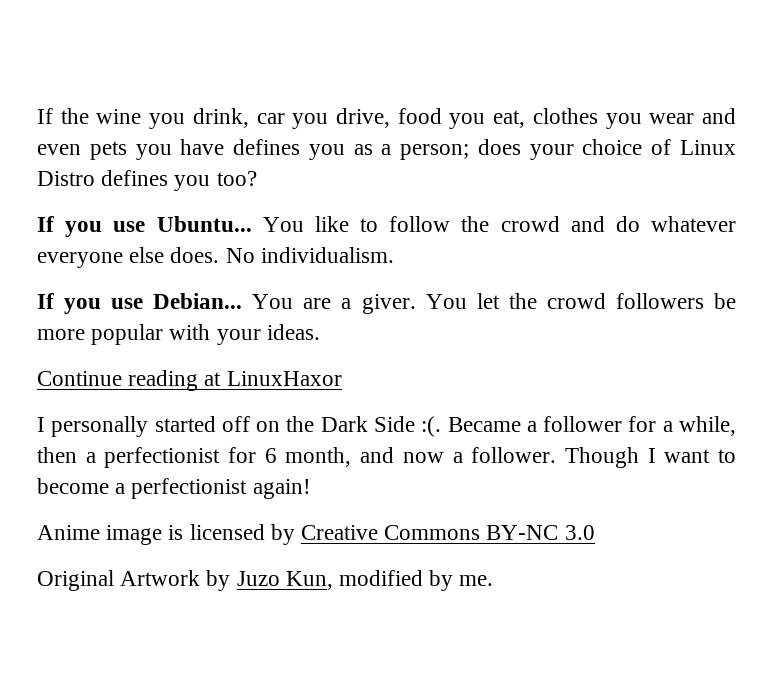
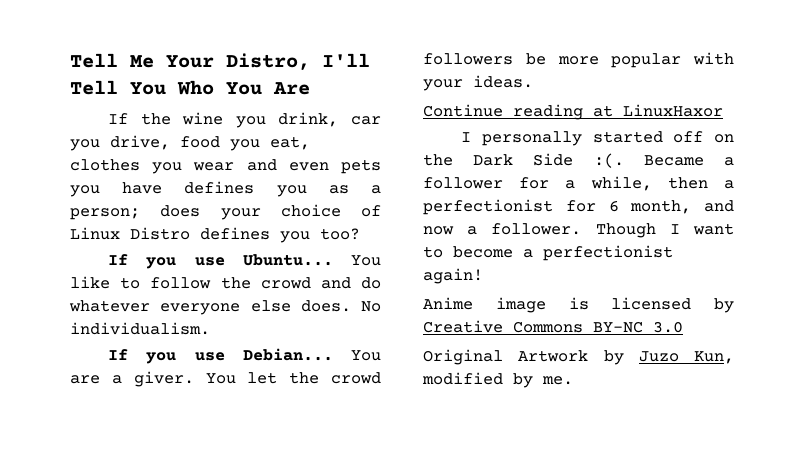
(37, 116) none -> [70,53,370,70] [70,80,310,95] Tell Me Your Distro, I'll Tell You Who You Are //

